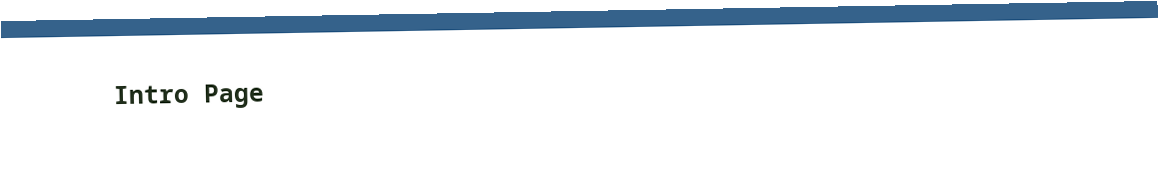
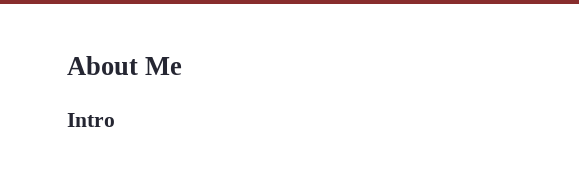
[113,83,265,109] Intro Page -> [67,56,183,75] [67,113,115,127] About Me // Intro

